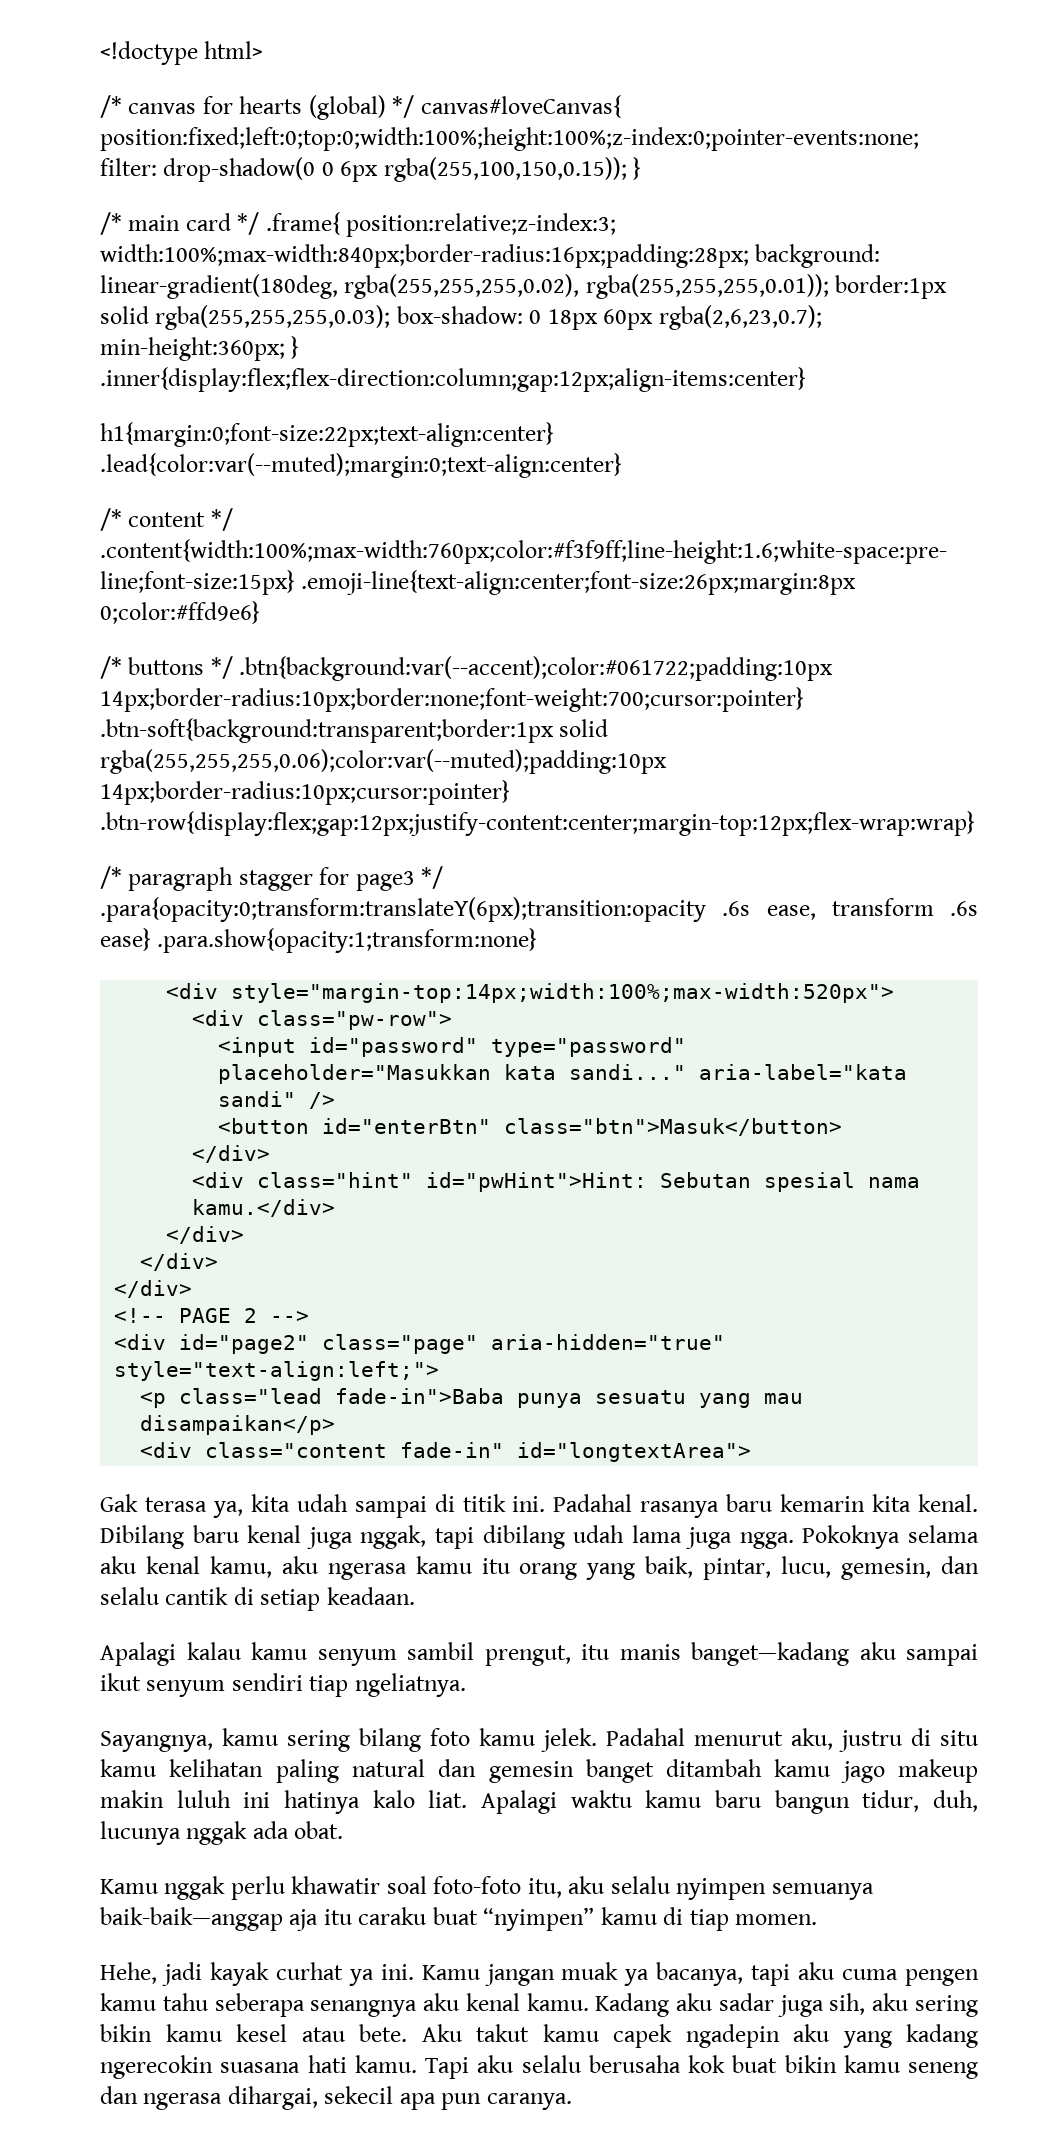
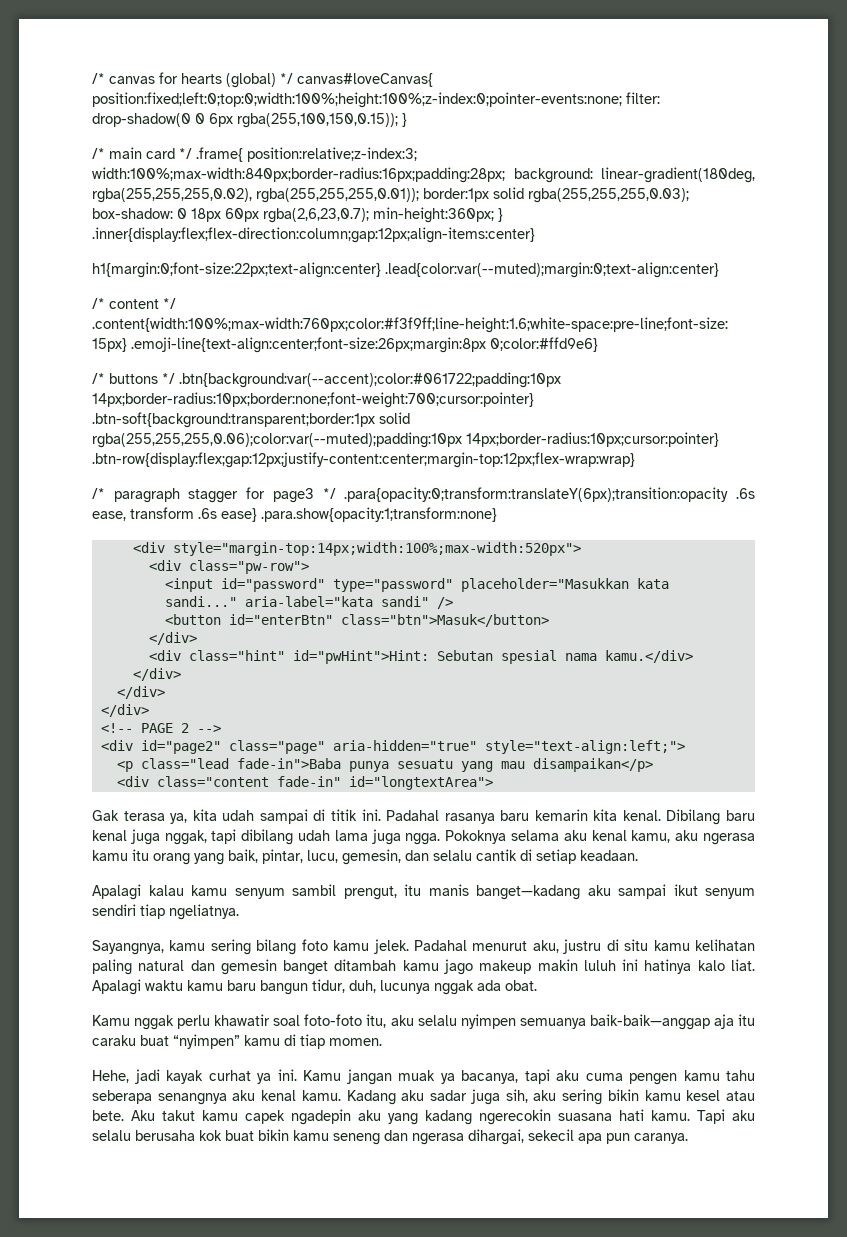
[100,41,264,65] <!doctype html> // -> (92, 78) none

